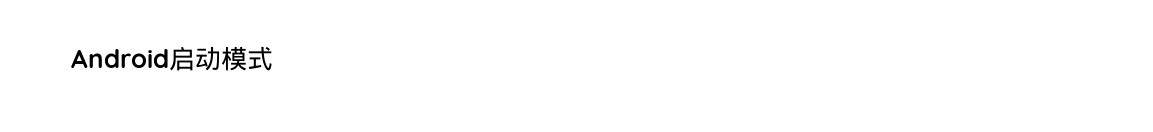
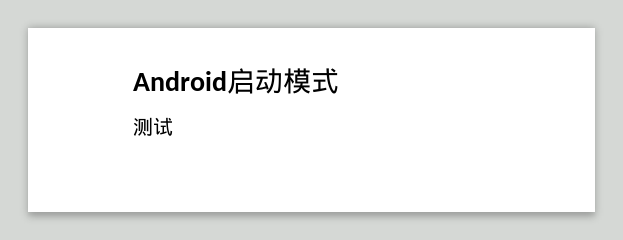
(273, 58) none -> [133,117,173,136] // 测试

